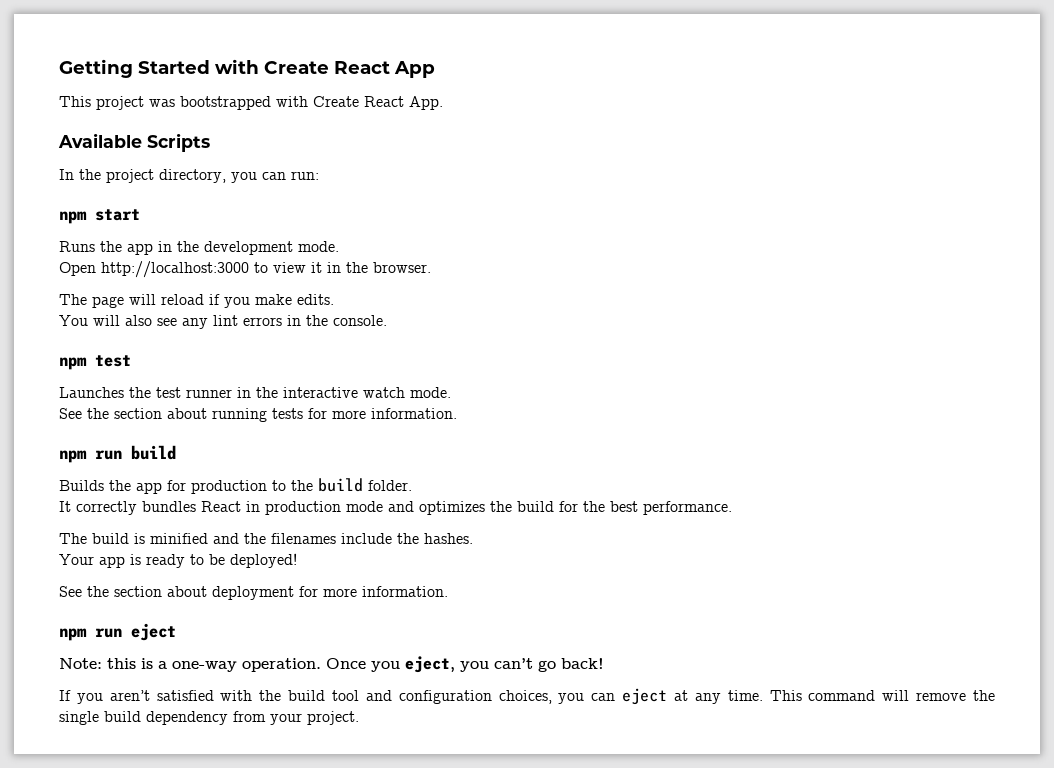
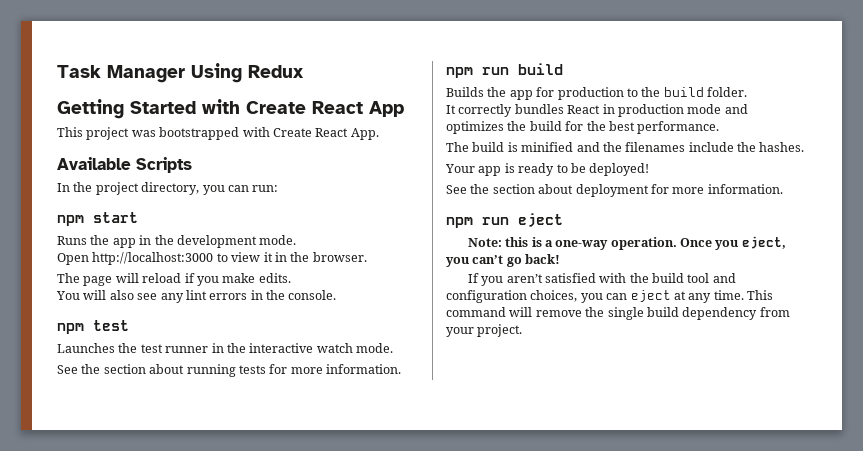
(59, 68) none -> [57,63,304,83] Task Manager Using Redux //

